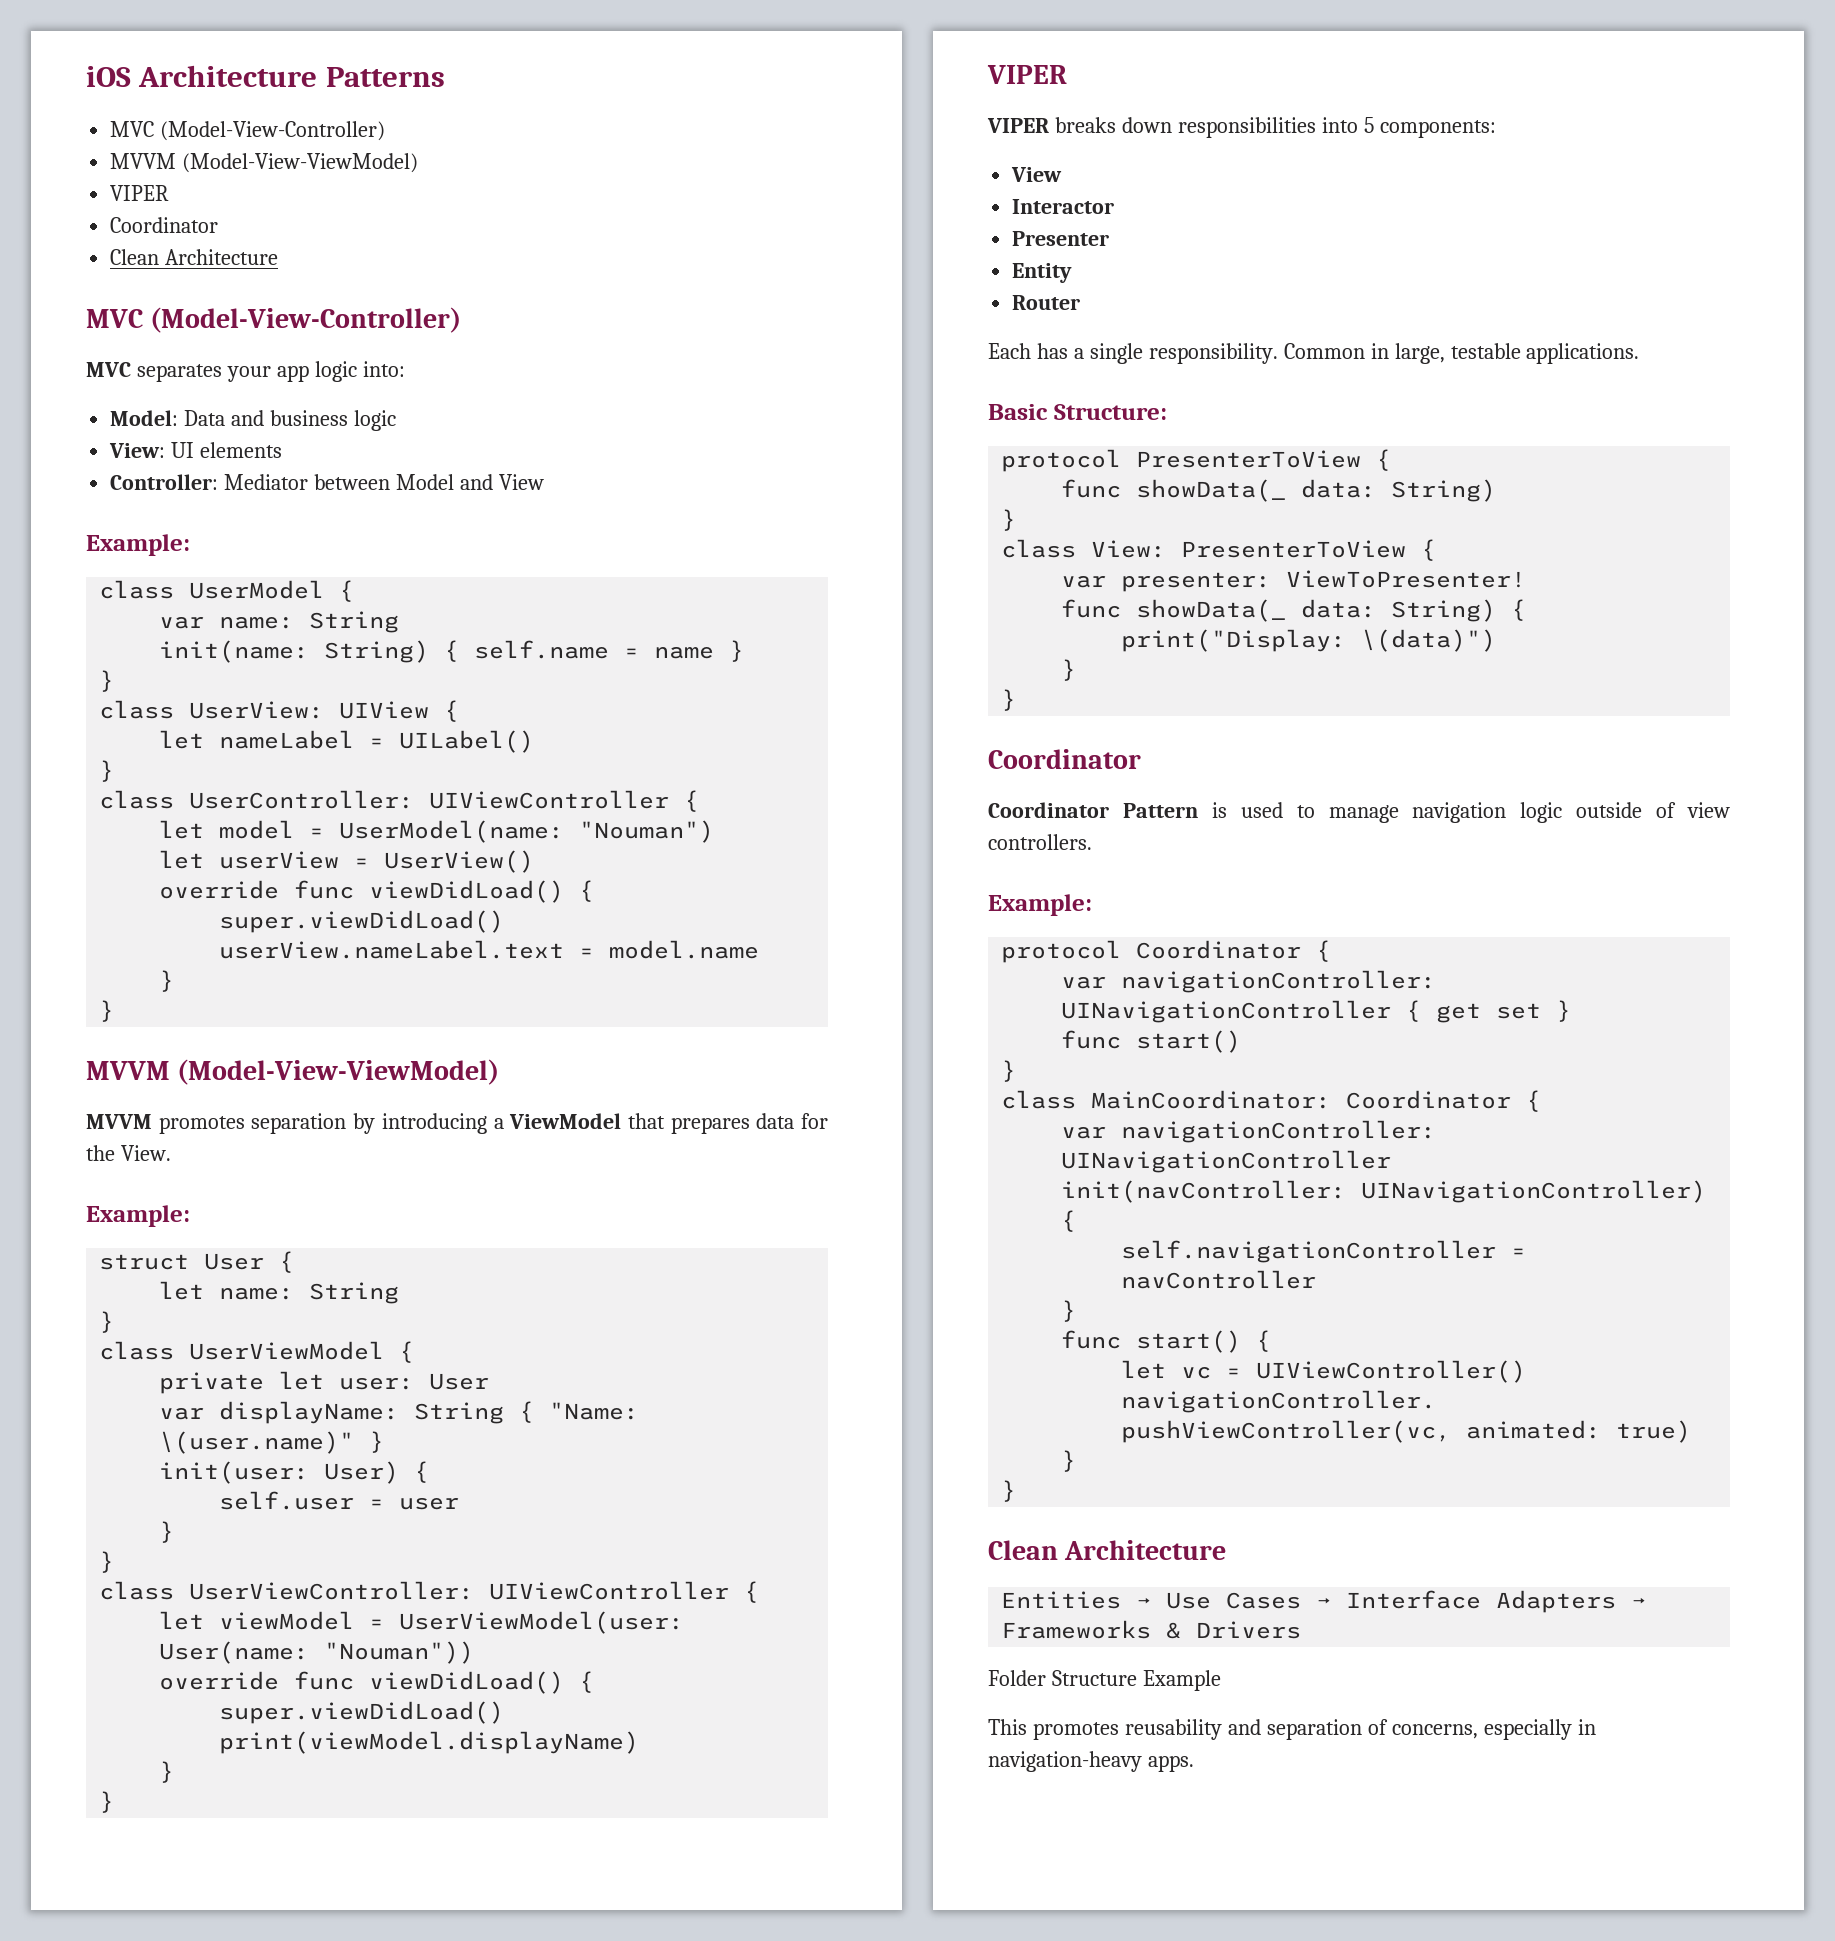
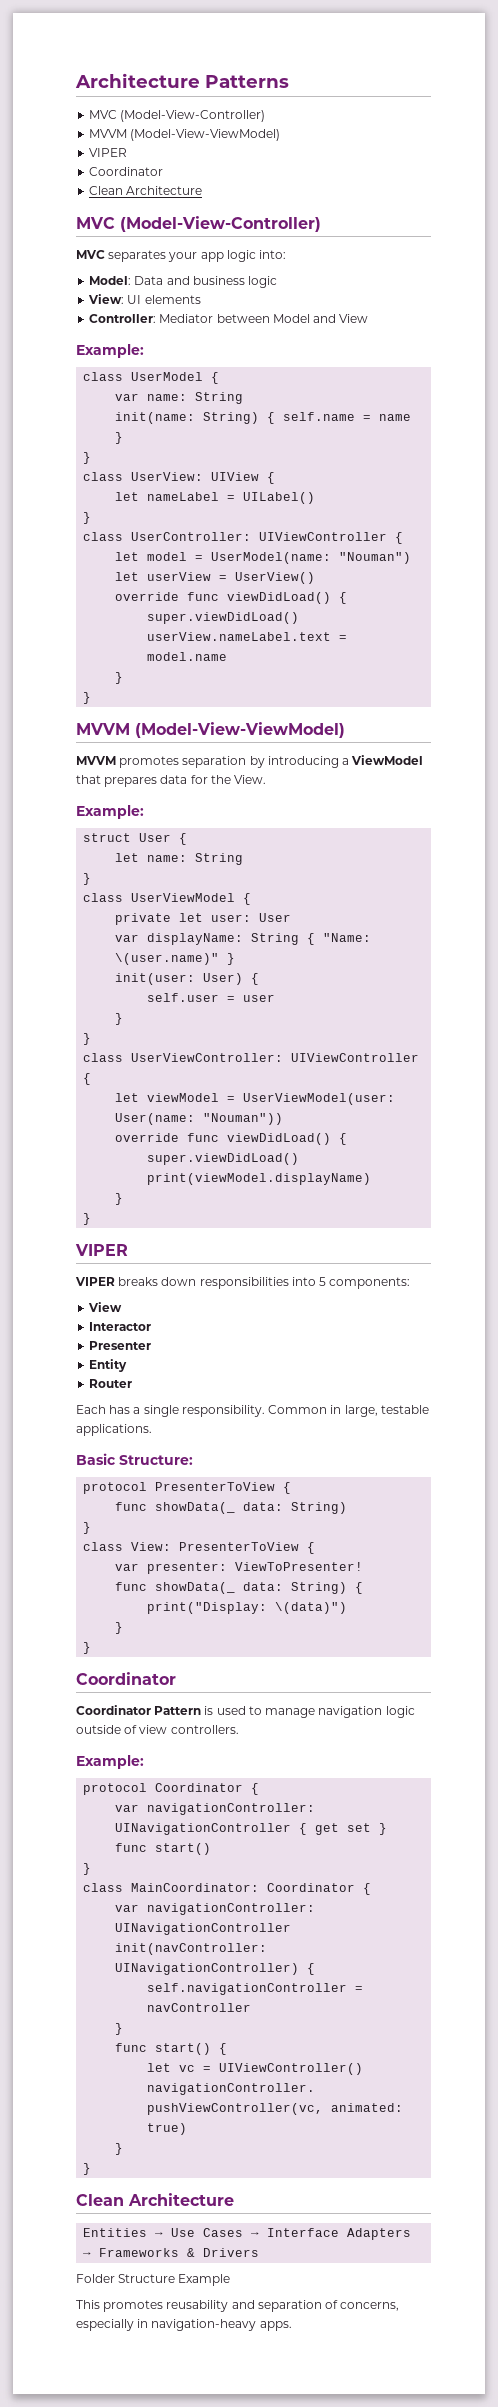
[86,66,131,87] iOS -> (75, 80) none

